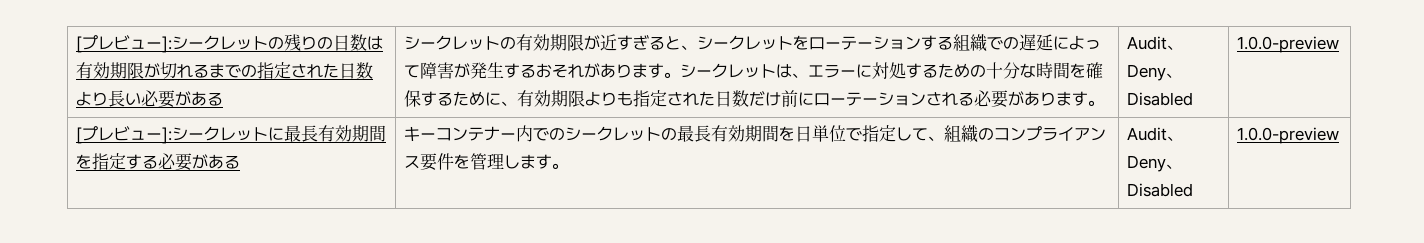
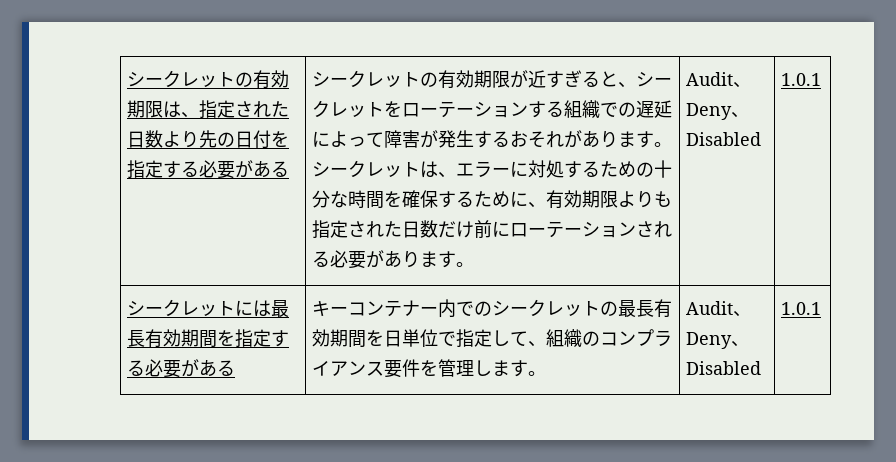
[76,34,384,53] [76,62,258,79] [プレビュー]:シークレットの残りの日数は有効期限が切れるまでの -> [127,70,290,89] [127,100,200,118] シークレットの有効期限は、
[108,90,142,107] 長い -> [199,130,290,149] [127,160,200,179] 先の日付を指定する
[1237,36,1340,53] [76,126,173,144] 1.0.0-preview // [プレビュー]: -> [781,73,822,86] 1.0.1 //
(285, 134) none -> [253,300,272,317] は
[1237,127,1340,144] 1.0.0-preview -> [781,302,822,315] 1.0.1

